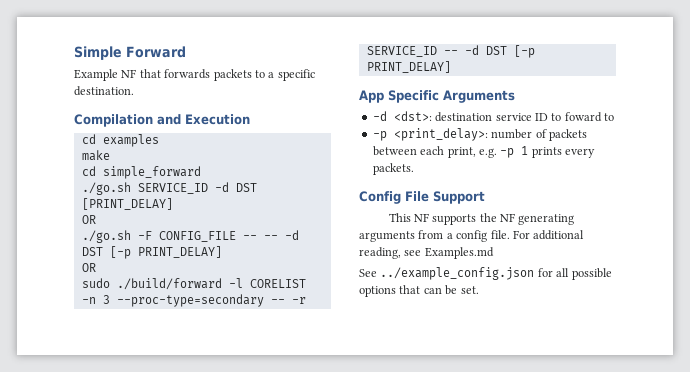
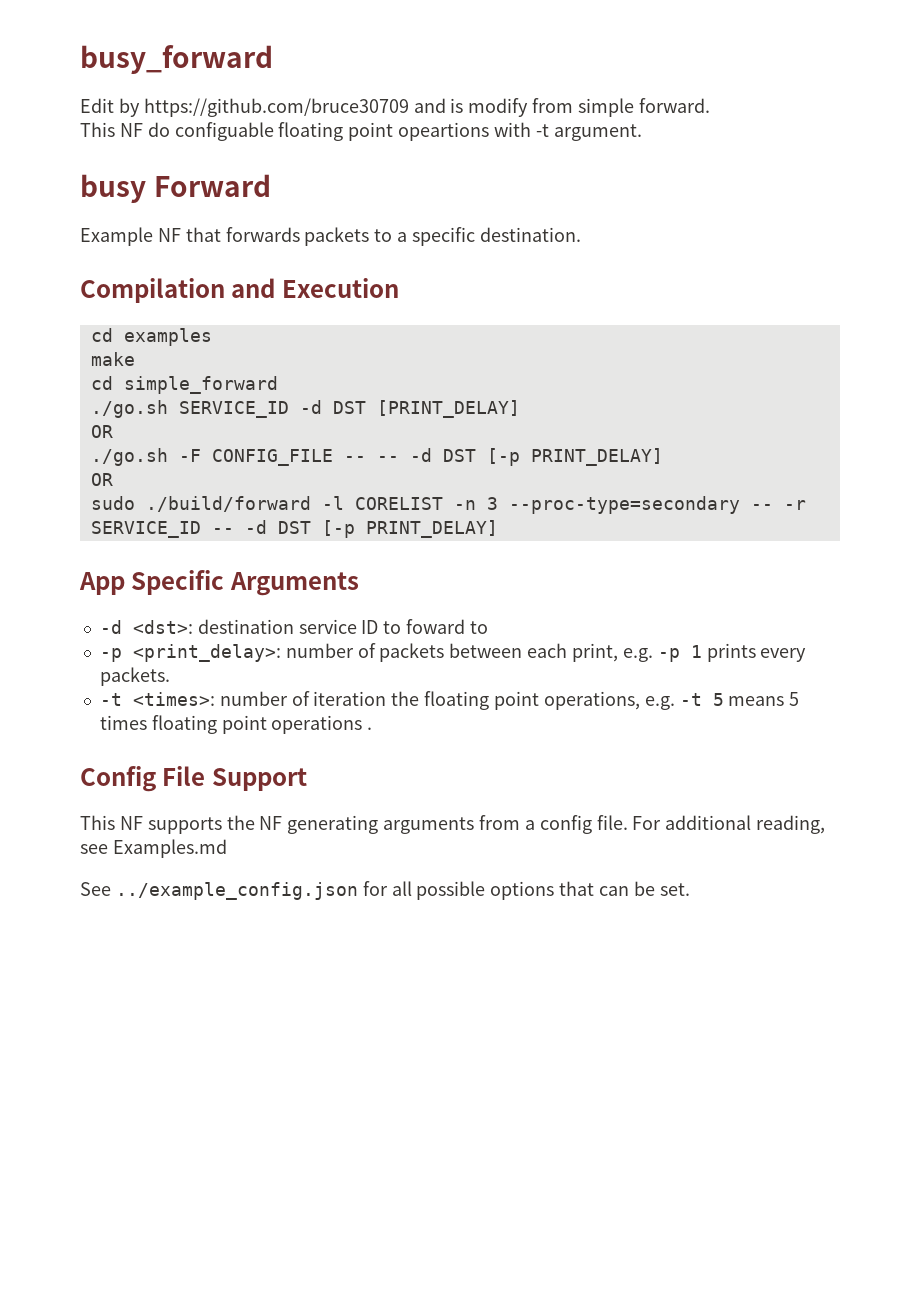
[74,46,122,60] Simple -> [80,45,273,74] [80,98,710,117] [80,122,642,141] [80,174,146,203] busy_forward // Edit by https://github.com/bruce30709 and is modify from simple forward. // This NF do configuable floating point opeartions with -t argument. // busy
(414, 169) none -> [99,691,800,710] [99,715,373,734] // -t <times>: number of iteration the floating point operations, e.g. -t 5 means 5 times floating point operations .

